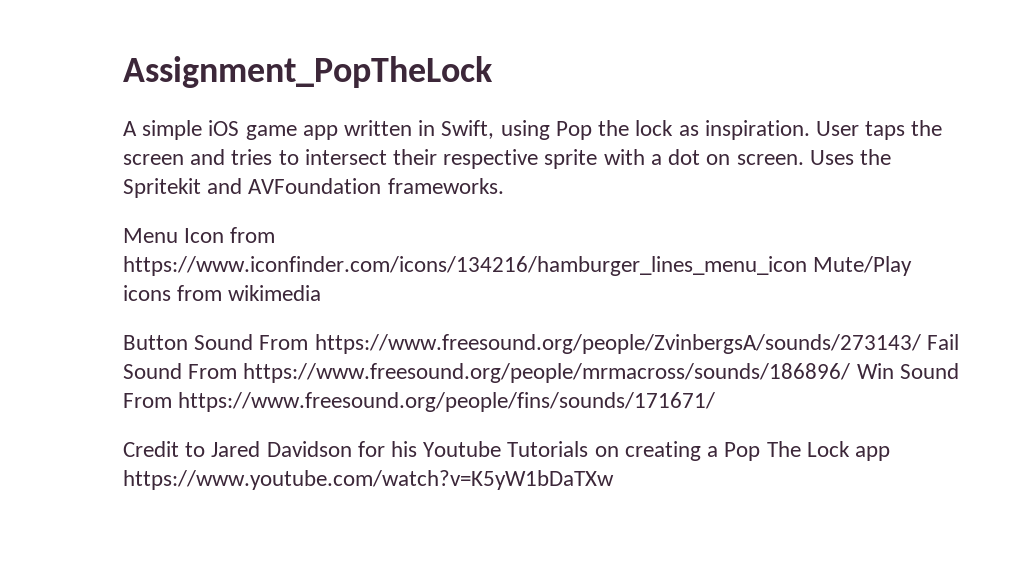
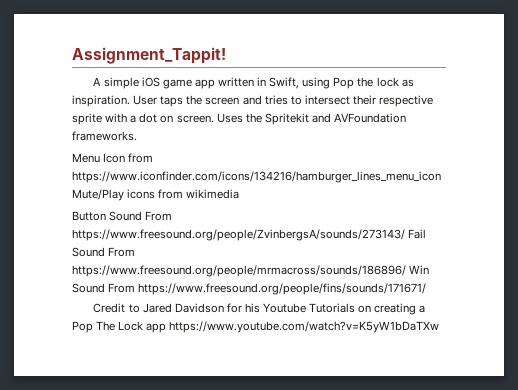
[123,56,493,88] Assignment_PopTheLock -> [72,47,226,64] Assignment_Tappit!

